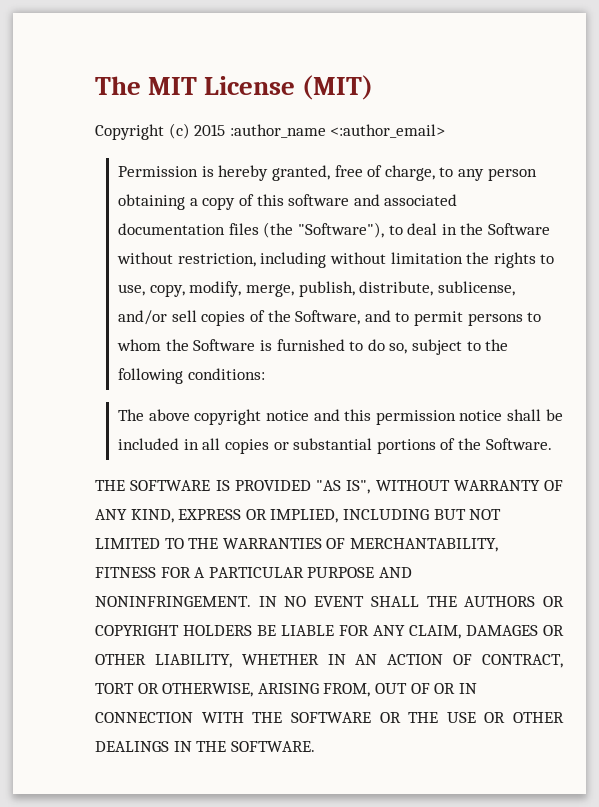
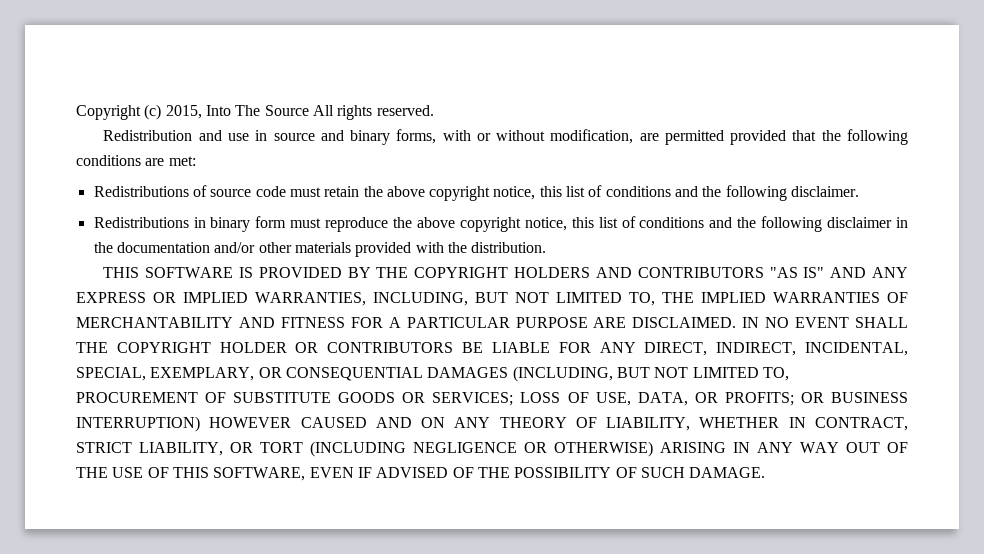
[95,75,374,100] [95,123,446,140] [118,165,537,181] [118,194,458,210] [118,222,551,238] [117,252,555,268] [118,281,515,297] [118,310,542,326] [117,339,509,355] [118,368,265,384] [118,409,563,425] [118,438,552,454] [95,480,563,494] [95,509,502,523] [95,538,498,552] The MIT License (MIT) // Copyright (c) 2015 :author_name <:author_email> // Permission is hereby granted, free of charge, to any person obtaining a copy of this software and associated documentation files (the "Software"), to deal in the Software without restriction, including without limitation the rights to use, copy, modify, merge, publish, distribute, sublicense, and/or sell copies of the Software, and to permit persons to whom the Software is furnished to do so, subject to the following conditions: // The above copyright notice and this permission notice shall be included in all copies or substantial portions of the Software. // THE SOFTWARE IS PROVIDED "AS IS", WITHOUT WARRANTY OF ANY KIND, EXPRESS OR IMPLIED, INCLUDING BUT NOT LIMITED TO THE WARRANTIES OF MERCHANTABILITY, -> [76,104,434,120] [103,129,909,145] [76,155,196,166] [93,185,860,201] [93,216,909,232] [93,242,547,257] [103,267,908,278] [76,292,908,306] [76,317,275,328] Copyright (c) 2015, Into The Source All rights reserved. // Redistribution and use in source and binary forms, with or without modification, are permitted provided that the following conditions are met: // Redistributions of source code must retain the above copyright notice, this list of conditions and the following disclaimer. // Redistributions in binary form must reproduce the above copyright notice, this list of conditions and the following disclaimer in the documentation and/or other materials provided with the distribution. // THIS SOFTWARE IS PROVIDED BY THE COPYRIGHT HOLDERS AND CONTRIBUTORS "AS IS" AND ANY EXPRESS OR IMPLIED WARRANTIES, INCLUDING, BUT NOT LIMITED TO, THE IMPLIED WARRANTIES OF MERCHANTABILITY AND
[378,567,412,578] [95,596,251,607] AND NONINFRINGEMENT. -> [593,317,737,328] ARE DISCLAIMED.
[464,596,564,607] [95,625,564,639] [95,654,563,668] [95,683,477,697] [95,712,564,723] [95,741,315,752] AUTHORS OR COPYRIGHT HOLDERS BE LIABLE FOR ANY CLAIM, DAMAGES OR OTHER LIABILITY, WHETHER IN AN ACTION OF CONTRACT, TORT OR OTHERWISE, ARISING FROM, OUT OF OR IN CONNECTION WITH THE SOFTWARE OR THE USE OR OTHER DEALINGS IN THE SOFTWARE. -> [116,342,909,356] [76,366,789,382] [76,392,909,406] [76,416,908,432] [76,441,908,457] [76,467,766,481] COPYRIGHT HOLDER OR CONTRIBUTORS BE LIABLE FOR ANY DIRECT, INDIRECT, INCIDENTAL, SPECIAL, EXEMPLARY, OR CONSEQUENTIAL DAMAGES (INCLUDING, BUT NOT LIMITED TO, PROCUREMENT OF SUBSTITUTE GOODS OR SERVICES; LOSS OF USE, DATA, OR PROFITS; OR BUSINESS INTERRUPTION) HOWEVER CAUSED AND ON ANY THEORY OF LIABILITY, WHETHER IN CONTRACT, STRICT LIABILITY, OR TORT (INCLUDING NEGLIGENCE OR OTHERWISE) ARISING IN ANY WAY OUT OF THE USE OF THIS SOFTWARE, EVEN IF ADVISED OF THE POSSIBILITY OF SUCH DAMAGE.

